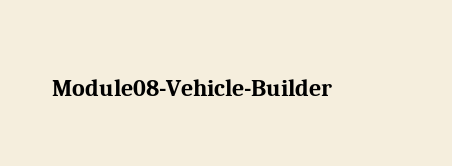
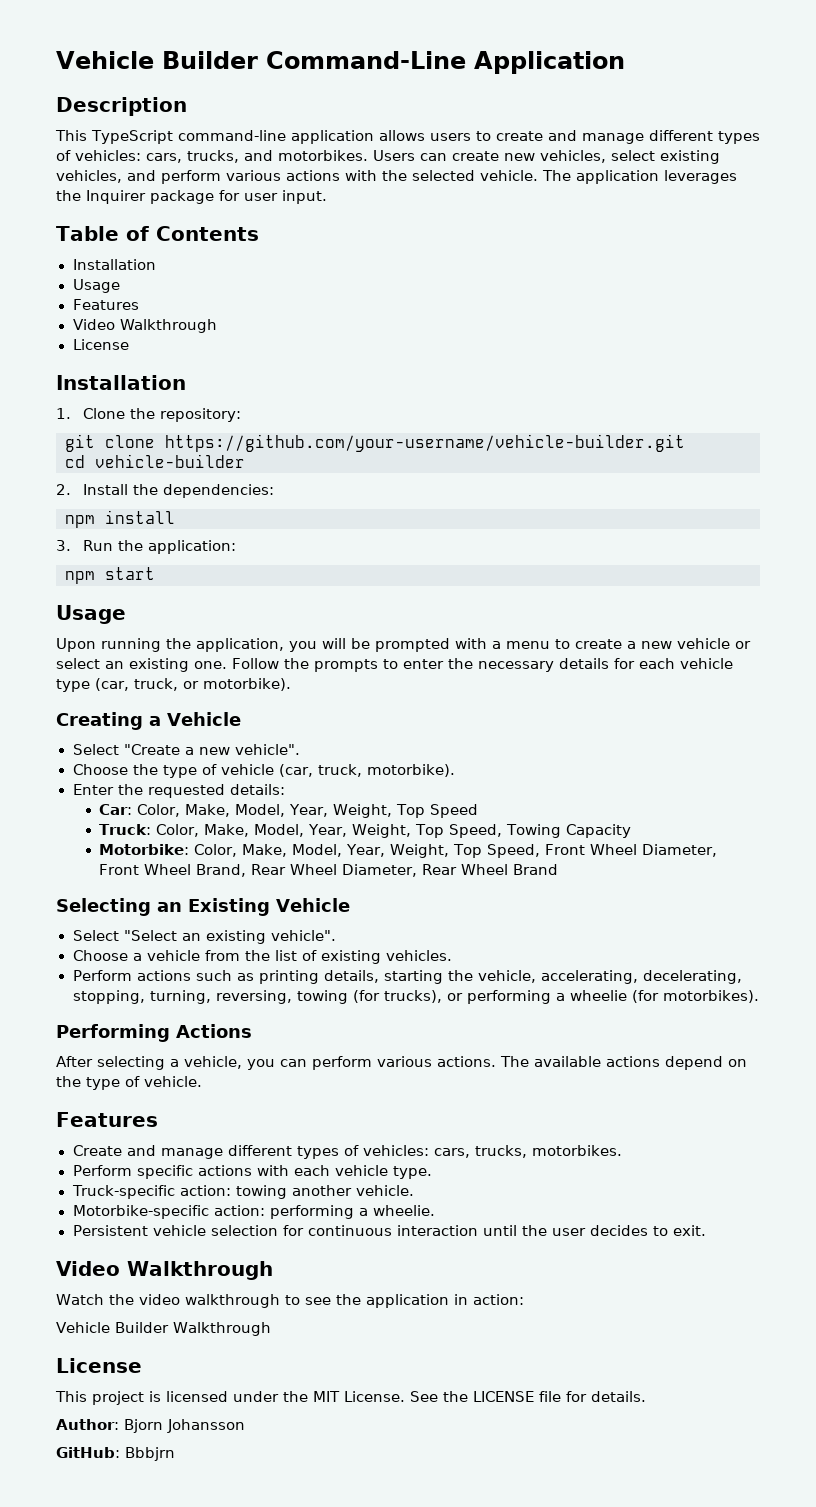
[52,79,332,96] Module08-Vehicle-Builder -> [56,51,625,74] [56,97,187,116] [55,130,760,144] [56,150,720,164] [56,170,737,184] [56,190,327,204] [56,226,259,241] [72,259,156,270] [72,279,120,293] [72,299,139,310] [72,319,218,333] [72,339,129,350] [56,375,186,390] [56,408,241,422] [65,434,685,452] [65,454,245,468] [56,484,274,498] [65,510,175,528] [56,540,236,554] [65,567,155,584] [56,605,126,624] [56,638,751,652] [56,658,733,672] [56,678,291,692] [56,712,241,730] [72,744,300,755] [72,764,455,778] [72,784,285,798] [99,804,479,818] [99,824,632,838] [99,844,718,858] [99,864,559,877] [56,898,350,916] [72,930,336,944] [72,950,452,964] [72,970,742,984] [72,990,759,1004] [56,1024,252,1042] [56,1056,747,1070] [56,1076,202,1090] [56,1112,158,1127] [72,1145,622,1159] [72,1165,432,1179] [71,1185,415,1199] [72,1205,435,1219] [72,1225,706,1236] [56,1261,273,1280] [56,1294,524,1308] [56,1322,271,1336] [56,1358,142,1373] [55,1391,646,1405] [56,1419,245,1433] [56,1447,175,1461] Vehicle Builder Command-Line Application // Description // This TypeScript command-line application allows users to create and manage different types of vehicles: cars, trucks, and motorbikes. Users can create new vehicles, select existing vehicles, and perform various actions with the selected vehicle. The application leverages the Inquirer package for user input. // Table of Contents // Installation // Usage // Features // Video Walkthrough // License // Installation // 1. Clone the repository: // git clone https://github.com/your-username/vehicle-builder.git // cd vehicle-builder // 2. Install the dependencies: // npm install // 3. Run the application: // npm start // Usage // Upon running the application, you will be prompted with a menu to create a new vehicle or select an existing one. Follow the prompts to enter the necessary details for each vehicle type (car, truck, or motorbike). // Creating a Vehicle // Select "Create a new vehicle". // Choose the type of vehicle (car, truck, motorbike). // Enter the requested details: // Car: Color, Make, Model, Year, Weight, Top Speed // Truck: Color, Make, Model, Year, Weight, Top Speed, Towing Capacity // Motorbike: Color, Make, Model, Year, Weight, Top Speed, Front Wheel Diameter, Front Wheel Brand, Rear Wheel Diameter, Rear Wheel Brand // Selecting an Existing Vehicle // Select "Select an existing vehicle". // Choose a vehicle from the list of existing vehicles. // Perform actions such as printing details, starting the vehicle, accelerating, decelerating, stopping, turning, reversing, towing (for trucks), or performing a wheelie (for motorbikes). // Performing Actions // After selecting a vehicle, you can perform various actions. The available actions depend on the type of vehicle. // Features // Create and manage different types of vehicles: cars, trucks, motorbikes. // Perform specific actions with each vehicle type. // Truck-specific action: towing another vehicle. // Motorbike-specific action: performing a wheelie. // Persistent vehicle selection for continuous interaction until the user decides to exit. // Video Walkthrough // Watch the video walkthrough to see the application in action: // Vehicle Builder Walkthrough // License // This project is licensed under the MIT License. See the LICENSE file for details. // Author: Bjorn Johansson // GitHub: Bbbjrn

